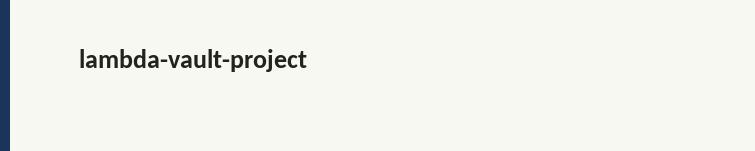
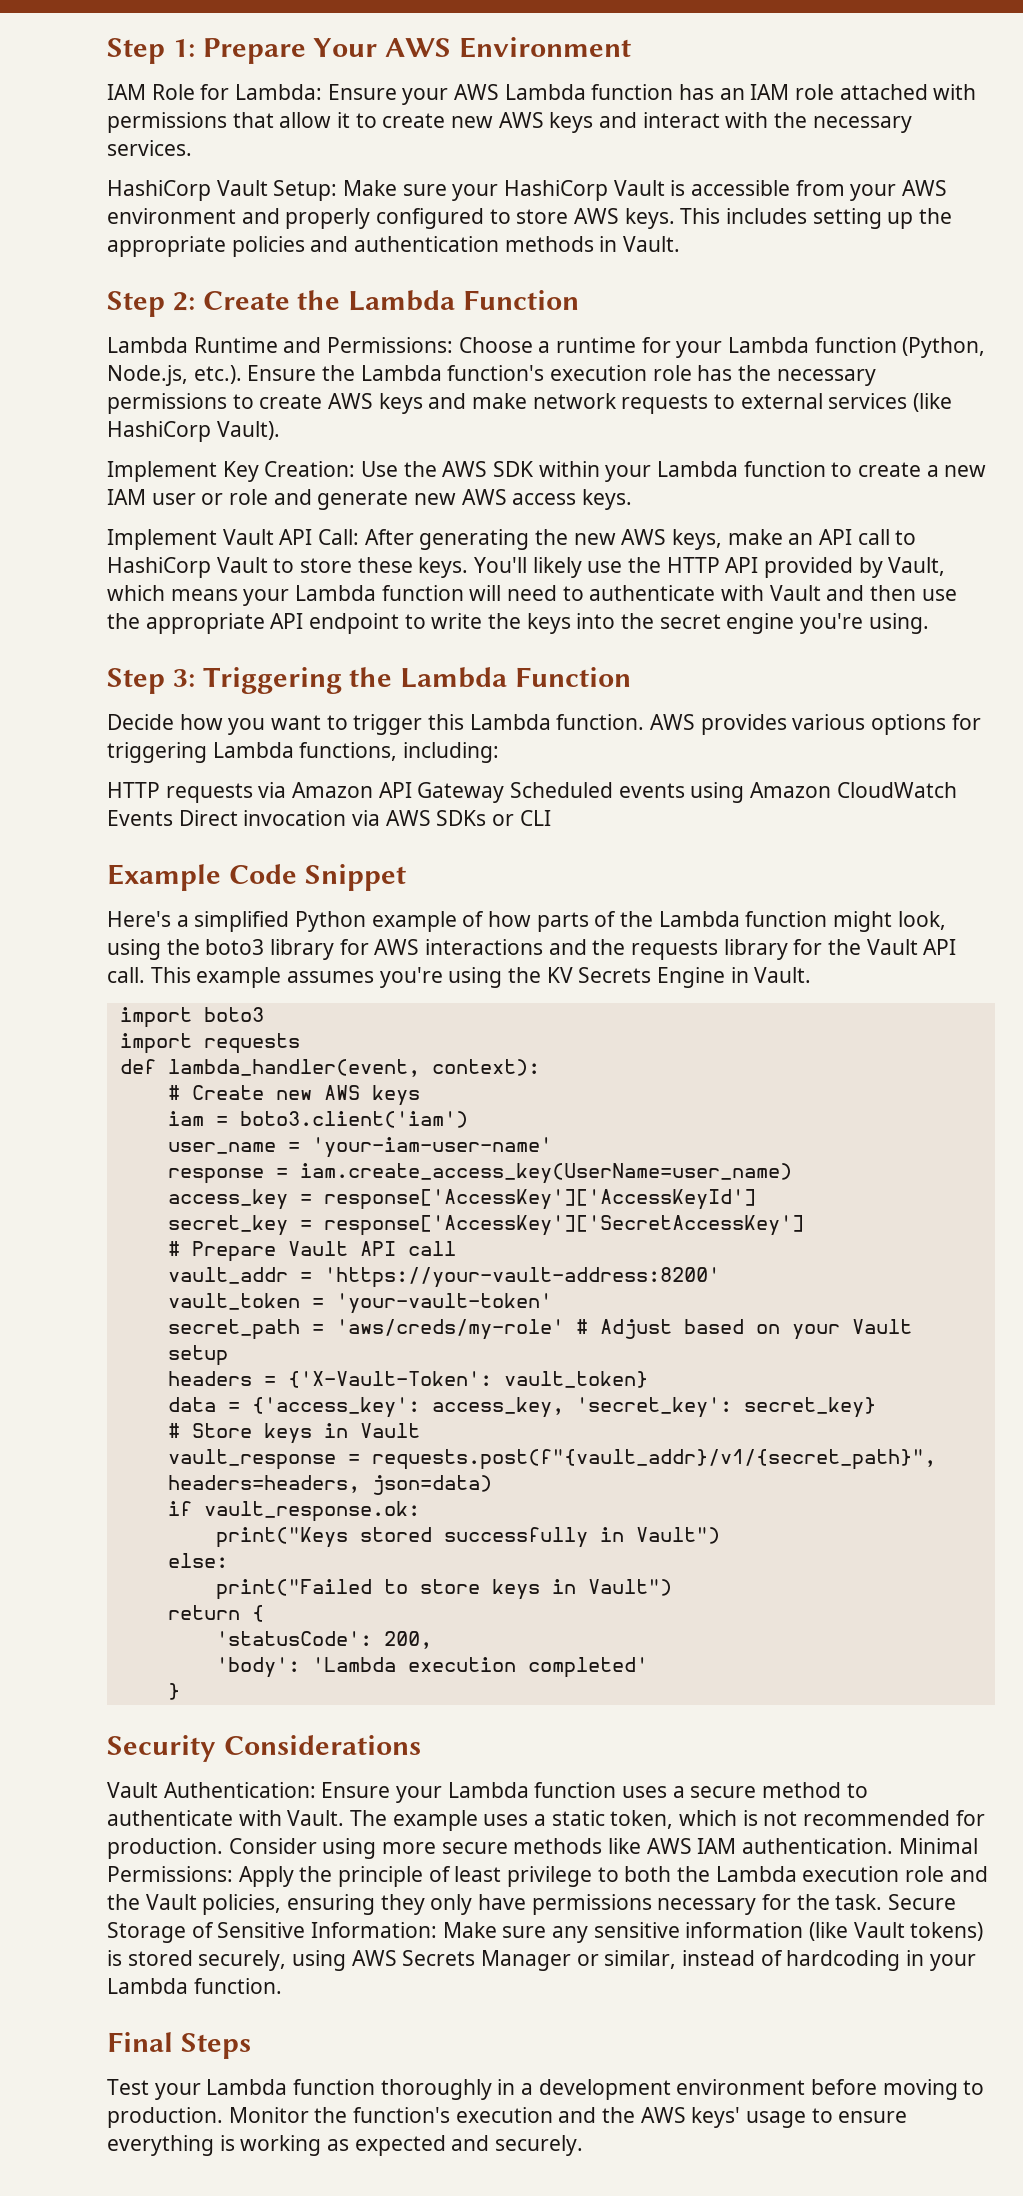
[79,49,307,72] lambda-vault-project -> [107,37,632,64] [107,84,977,105] [107,112,912,133] [107,140,192,156] [107,180,948,201] [107,208,953,229] [107,236,681,257] [107,290,580,317] [107,337,986,358] [107,365,876,386] [107,393,953,414] [107,421,280,442] [107,461,987,482] [107,489,633,510] [107,529,917,550] [107,557,946,578] [107,585,957,606] [107,613,929,634] [107,667,632,694] [107,714,981,735] [107,742,500,763] [107,782,957,803] [107,810,551,826] [107,864,406,891] [107,911,946,932] [107,939,957,960] [107,967,812,988] [119,1007,264,1028] [119,1033,300,1054] [119,1059,540,1077] [167,1085,420,1106] [167,1111,468,1128] [167,1137,552,1158] [167,1163,792,1184] [167,1189,756,1210] [167,1215,804,1236] [167,1241,456,1262] [167,1267,720,1288] [167,1293,552,1314] [167,1319,912,1340] [167,1345,228,1366] [167,1371,648,1388] [167,1397,876,1418] [167,1423,420,1444] [167,1449,936,1470] [167,1475,492,1495] [167,1501,420,1522] [215,1527,720,1548] [167,1553,228,1568] [215,1579,672,1600] [167,1605,264,1622] [215,1631,432,1649] [215,1657,648,1678] [167,1683,180,1700] [107,1735,421,1762] [107,1782,868,1803] [107,1810,985,1831] [107,1838,978,1859] [107,1866,988,1887] [107,1894,957,1915] [107,1922,984,1943] [107,1950,976,1971] [107,1978,282,1994] [107,2032,251,2059] [107,2079,985,2100] [107,2107,908,2128] [107,2135,584,2156] Step 1: Prepare Your AWS Environment // IAM Role for Lambda: Ensure your AWS Lambda function has an IAM role attached with permissions that allow it to create new AWS keys and interact with the necessary services. // HashiCorp Vault Setup: Make sure your HashiCorp Vault is accessible from your AWS environment and properly configured to store AWS keys. This includes setting up the appropriate policies and authentication methods in Vault. // Step 2: Create the Lambda Function // Lambda Runtime and Permissions: Choose a runtime for your Lambda function (Python, Node.js, etc.). Ensure the Lambda function's execution role has the necessary permissions to create AWS keys and make network requests to external services (like HashiCorp Vault). // Implement Key Creation: Use the AWS SDK within your Lambda function to create a new IAM user or role and generate new AWS access keys. // Implement Vault API Call: After generating the new AWS keys, make an API call to HashiCorp Vault to store these keys. You'll likely use the HTTP API provided by Vault, which means your Lambda function will need to authenticate with Vault and then use the appropriate API endpoint to write the keys into the secret engine you're using. // Step 3: Triggering the Lambda Function // Decide how you want to trigger this Lambda function. AWS provides various options for triggering Lambda functions, including: // HTTP requests via Amazon API Gateway Scheduled events using Amazon CloudWatch Events Direct invocation via AWS SDKs or CLI // Example Code Snippet // Here's a simplified Python example of how parts of the Lambda function might look, using the boto3 library for AWS interactions and the requests library for the Vault API call. This example assumes you're using the KV Secrets Engine in Vault. // import boto3 // import requests // def lambda_handler(event, context): // # Create new AWS keys // iam = boto3.client('iam') // user_name = 'your-iam-user-name' // response = iam.create_access_key(UserName=user_name) // access_key = response['AccessKey']['AccessKeyId'] // secret_key = response['AccessKey']['SecretAccessKey'] // # Prepare Vault API call // vault_addr = 'https://your-vault-address:8200' // vault_token = 'your-vault-token' // secret_path = 'aws/creds/my-role' # Adjust based on your Vault setup // headers = {'X-Vault-Token': vault_token} // data = {'access_key': access_key, 'secret_key': secret_key} // # Store keys in Vault // vault_response = requests.post(f"{vault_addr}/v1/{secret_path}", headers=headers, json=data) // if vault_response.ok: // print("Keys stored successfully in Vault") // else: // print("Failed to store keys in Vault") // return { // 'statusCode': 200, // 'body': 'Lambda execution completed' // } // Security Considerations // Vault Authentication: Ensure your Lambda function uses a secure method to authenticate with Vault. The example uses a static token, which is not recommended for production. Consider using more secure methods like AWS IAM authentication. Minimal Permissions: Apply the principle of least privilege to both the Lambda execution role and the Vault policies, ensuring they only have permissions necessary for the task. Secure Storage of Sensitive Information: Make sure any sensitive information (like Vault tokens) is stored securely, using AWS Secrets Manager or similar, instead of hardcoding in your Lambda function. // Final Steps // Test your Lambda function thoroughly in a development environment before moving to production. Monitor the function's execution and the AWS keys' usage to ensure everything is working as expected and securely.

